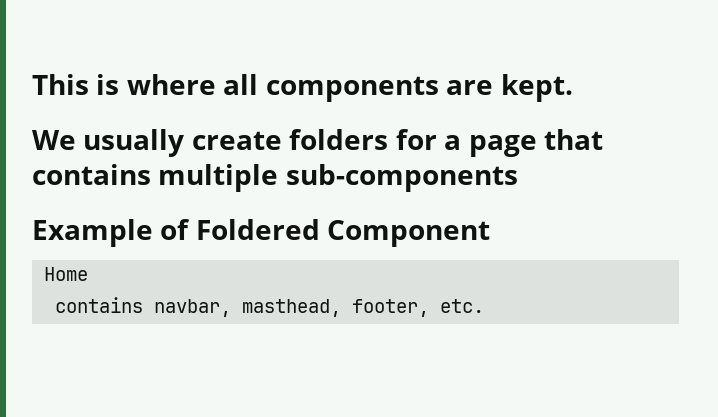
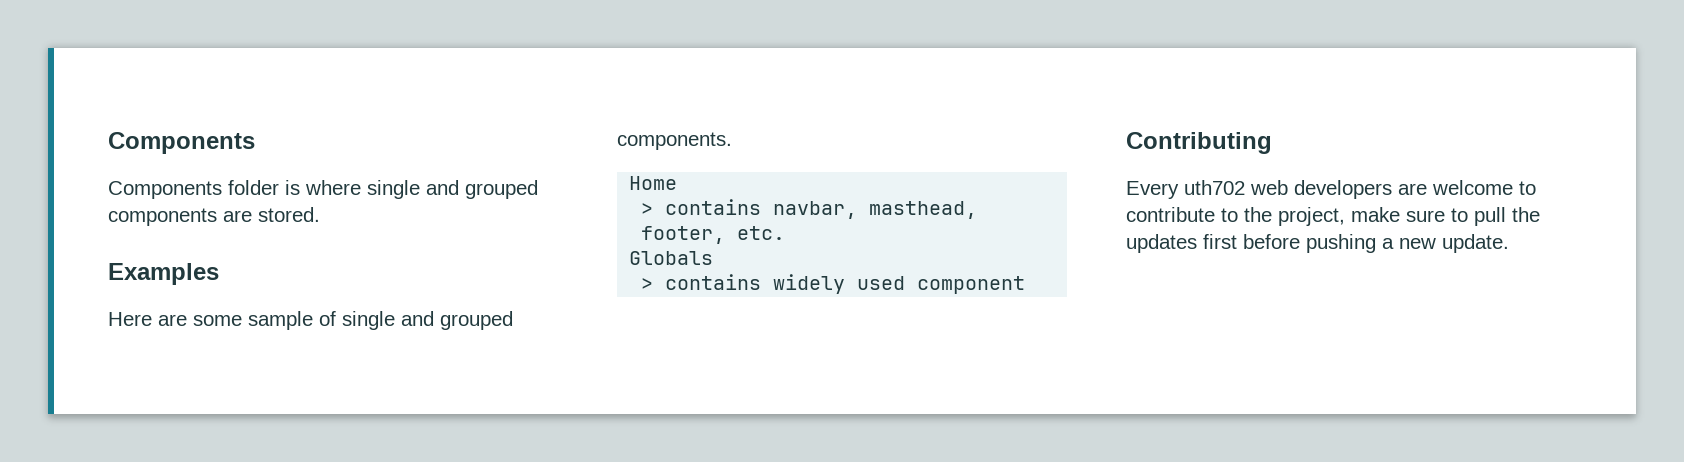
[32,74,573,102] [32,129,603,157] [32,164,518,192] [32,219,491,247] This is where all components are kept. // We usually create folders for a page that contains multiple sub-components // Example of Foldered Component -> [108,132,255,154] [108,180,538,199] [108,207,320,226] [108,263,219,285] [108,311,513,330] [617,132,732,150] Components // Components folder is where single and grouped components are stored. // Examples // Here are some sample of single and grouped components.
(88, 274) none -> [641,203,654,215] >
(484, 306) none -> [629,251,714,265] [641,274,1026,294] [1126,132,1272,154] [1126,180,1536,199] [1126,207,1540,226] [1126,234,1509,253] // Globals // > contains widely used component // Contributing // Every uth702 web developers are welcome to contribute to the project, make sure to pull the updates first before pushing a new update.

